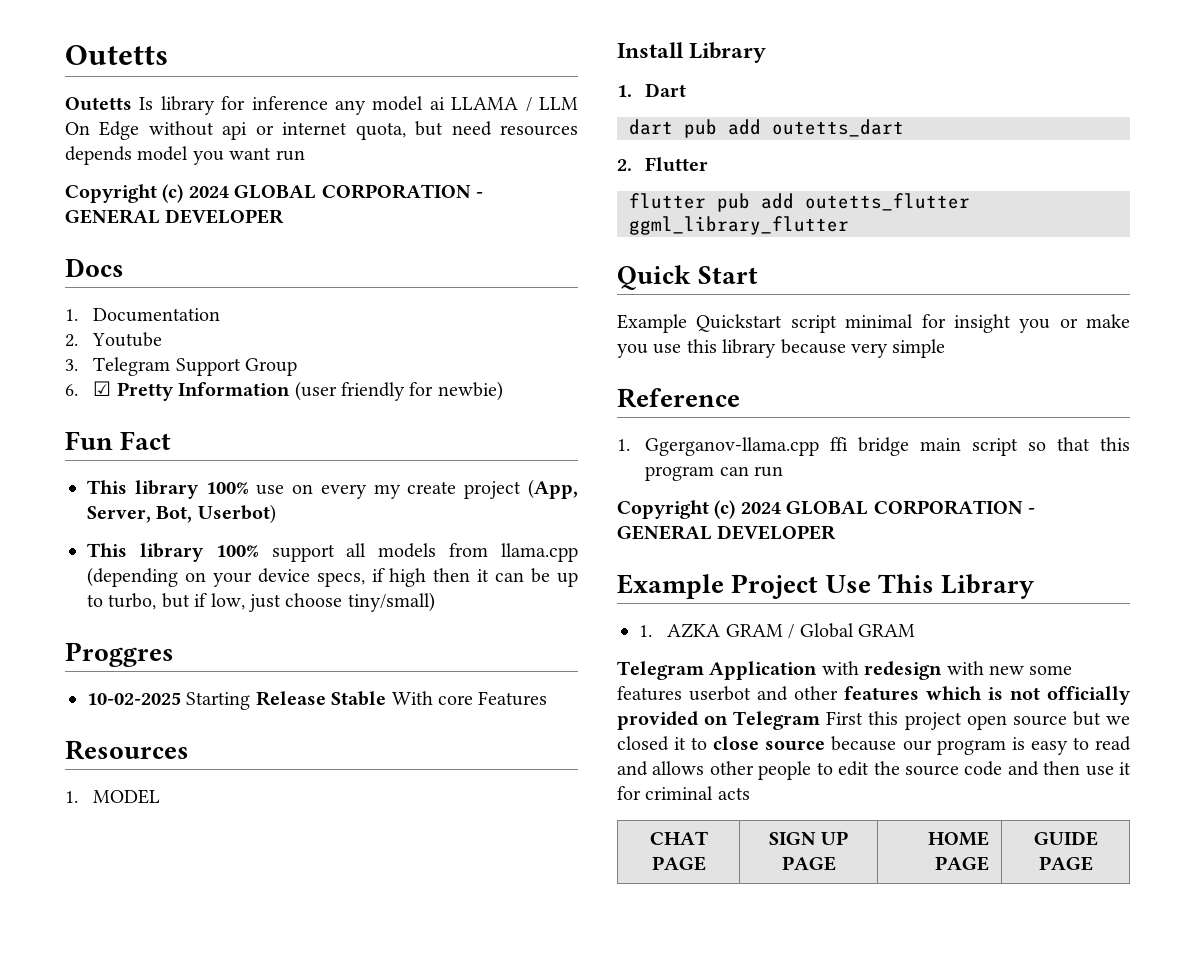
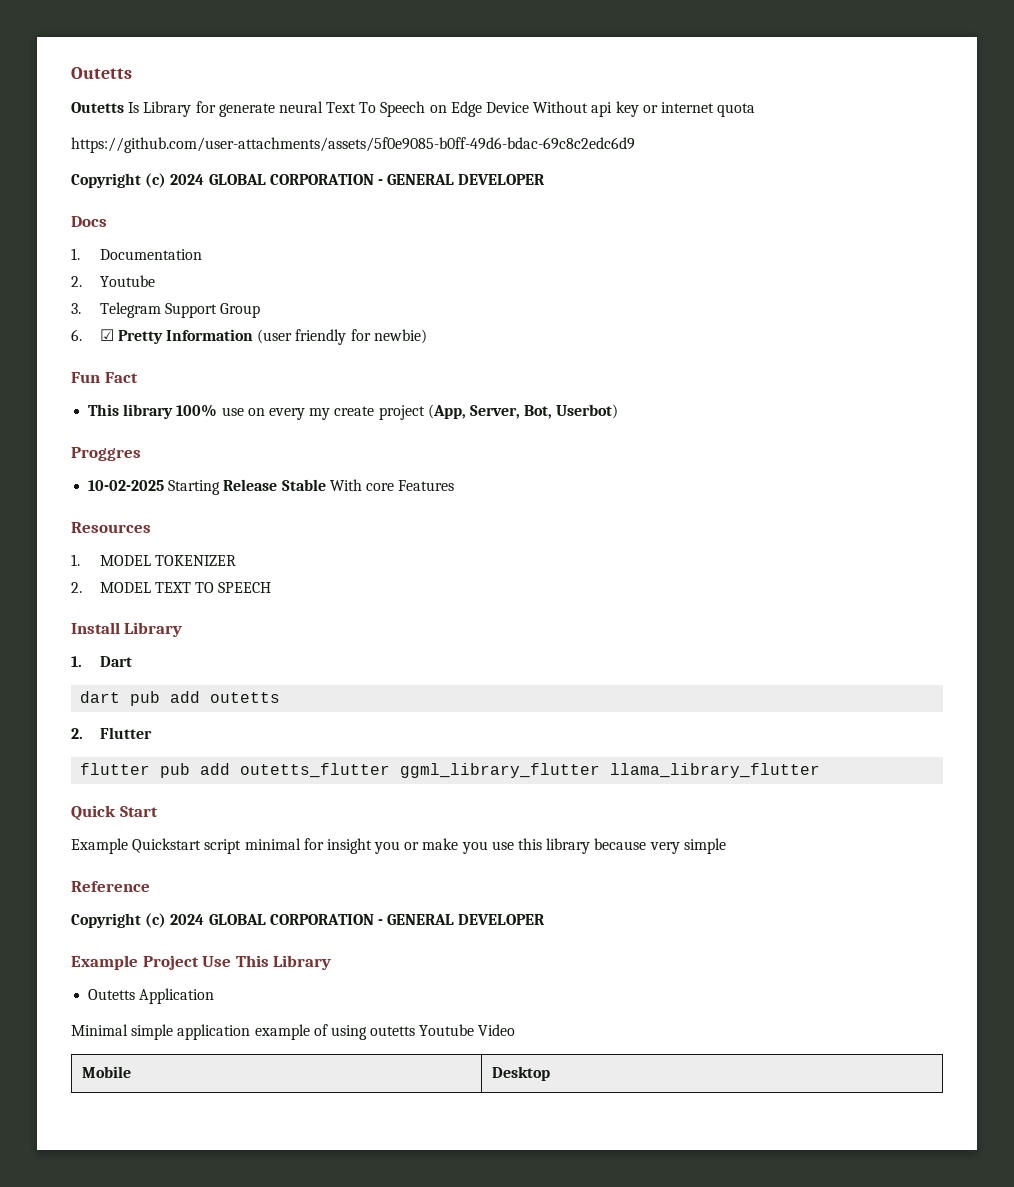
[160,96,578,115] [65,121,578,140] [65,146,305,165] library for inference any model ai LLAMA / LLM On Edge without api or internet quota, but need resources depends model you want run -> [143,101,756,117] [71,137,635,153] Library for generate neural Text To Speech on Edge Device Without api key or internet quota // https://github.com/user-attachments/assets/5f0e9085-b0ff-49d6-bdac-69c8c2edc6d9
[87,543,578,562] [87,567,579,587] [87,592,435,612] // This library 100% support all models from llama.cpp (depending on your device specs, if high then it can be up to turbo, but if low, just choose tiny/small) -> (619, 411) none
(161, 796) none -> [154,555,236,566] [71,582,272,593] TOKENIZER // 2. MODEL TEXT TO SPEECH
[772,119,904,137] outetts_dart -> [210,692,281,703] outetts
(849, 225) none -> [610,763,821,778] llama_library_flutter
[617,437,1130,456] [645,466,784,481] // 1. Ggerganov-llama.cpp ffi bridge main script so that this program can run -> (150, 886) none
[639,623,916,639] [617,661,1073,680] [617,686,1131,705] [617,711,1130,730] [617,736,1132,755] [617,761,1131,780] [617,786,750,800] [649,831,708,845] [651,856,706,871] [768,831,849,845] [781,856,836,871] [927,831,989,846] [934,856,989,871] [1033,831,1098,846] [1038,856,1093,871] 1. AZKA GRAM / Global GRAM // Telegram Application with redesign with new some features userbot and other features which is not officially provided on Telegram First this project open source but we closed it to close source because our program is easy to read and allows other people to edit the source code and then use it for criminal acts // CHAT PAGE | SIGN UP PAGE | HOME PAGE | GUIDE PAGE -> [88,988,215,1004] [71,1024,516,1040] [82,1066,132,1078] [492,1066,551,1081] Outetts Application // Minimal simple application example of using outetts Youtube Video // Mobile | Desktop

